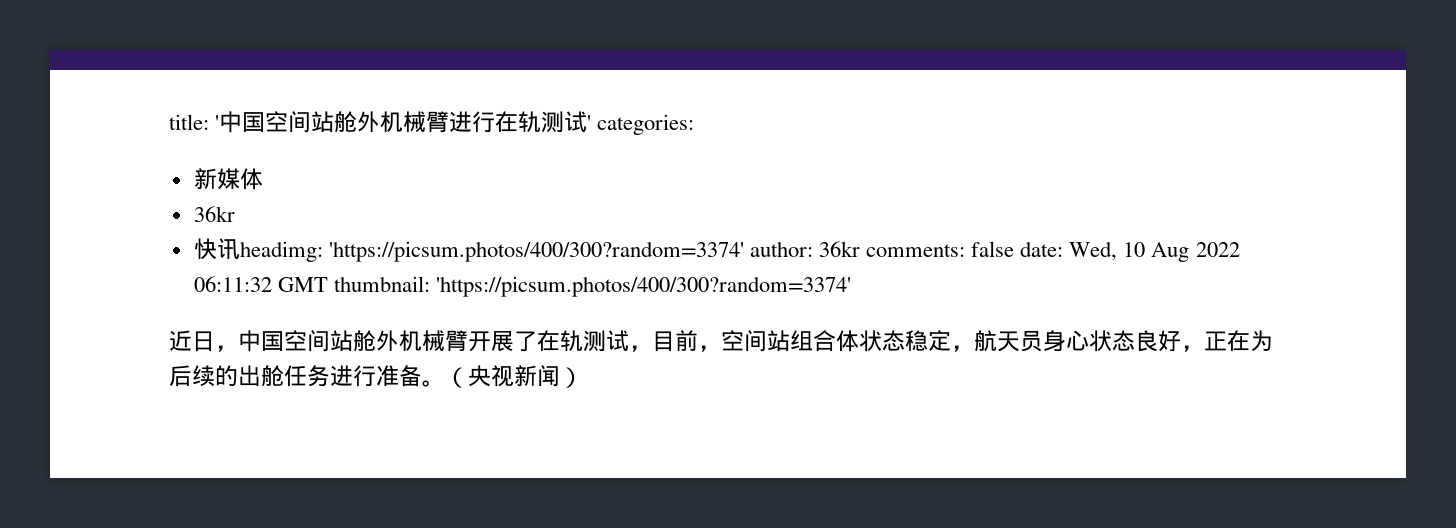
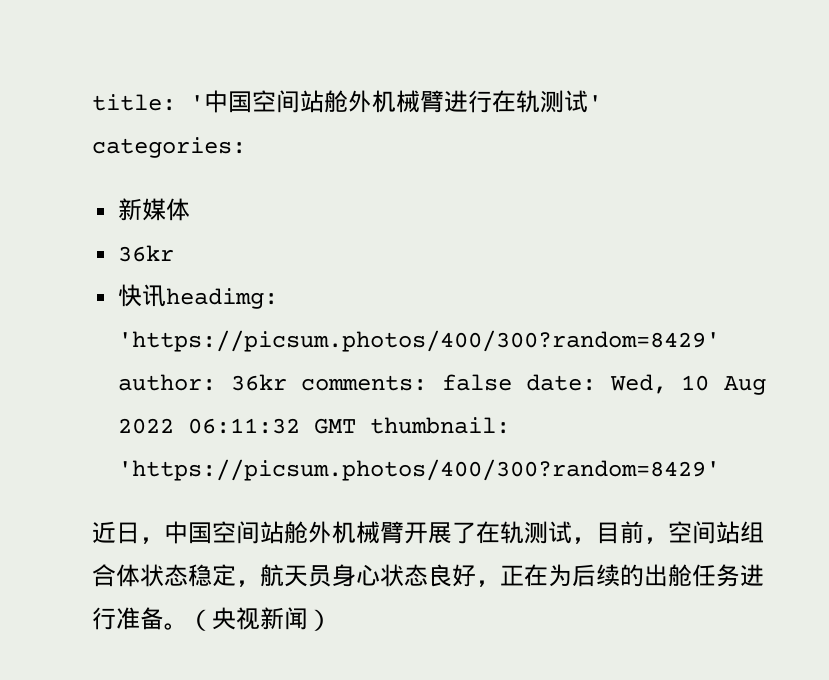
[328,241,744,262] 'https://picsum.photos/400/300?random=3374' -> [118,330,721,352] 'https://picsum.photos/400/300?random=8429'
[435,276,851,297] 'https://picsum.photos/400/300?random=3374' -> [118,459,721,481] 'https://picsum.photos/400/300?random=8429'

